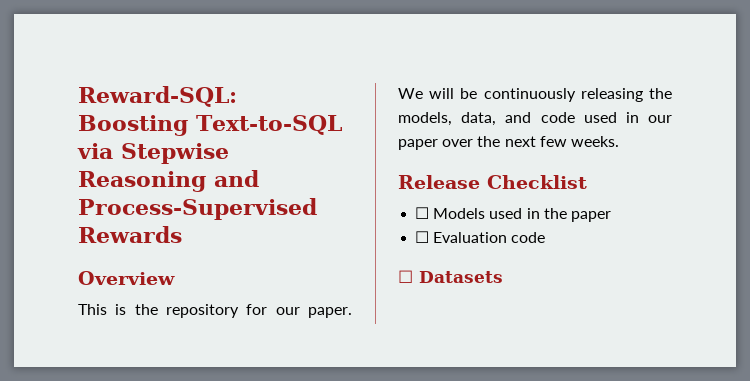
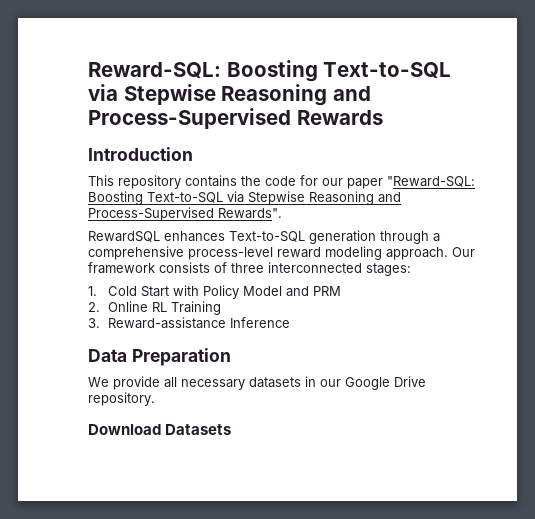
[78,271,175,285] Overview -> [88,147,193,161] Introduction
[115,304,352,318] [398,88,672,102] [398,112,672,126] [398,136,619,150] [398,175,587,189] [415,207,611,222] [415,231,546,243] [398,270,413,283] is the repository for our paper. We will be continuously releasing the models, data, and code used in our paper over the next few weeks. // Release Checklist // ☐ Models used in the paper // ☐ Evaluation code // ☐ -> [118,175,475,189] [88,191,401,205] [88,207,282,221] [88,230,440,244] [88,246,475,260] [88,262,411,276] [88,285,342,299] [88,301,222,315] [88,317,291,329] [88,348,231,366] [88,376,426,390] [88,392,155,406] [88,424,161,435] repository contains the code for our paper "Reward-SQL: Boosting Text-to-SQL via Stepwise Reasoning and Process-Supervised Rewards". // RewardSQL enhances Text-to-SQL generation through a comprehensive process-level reward modeling approach. Our framework consists of three interconnected stages: // 1. Cold Start with Policy Model and PRM // 2. Online RL Training // 3. Reward-assistance Inference // Data Preparation // We provide all necessary datasets in our Google Drive repository. // Download

